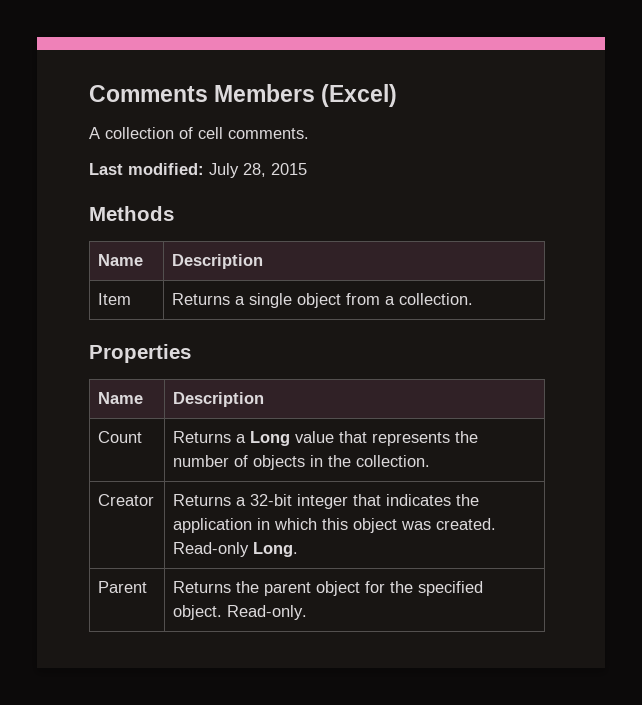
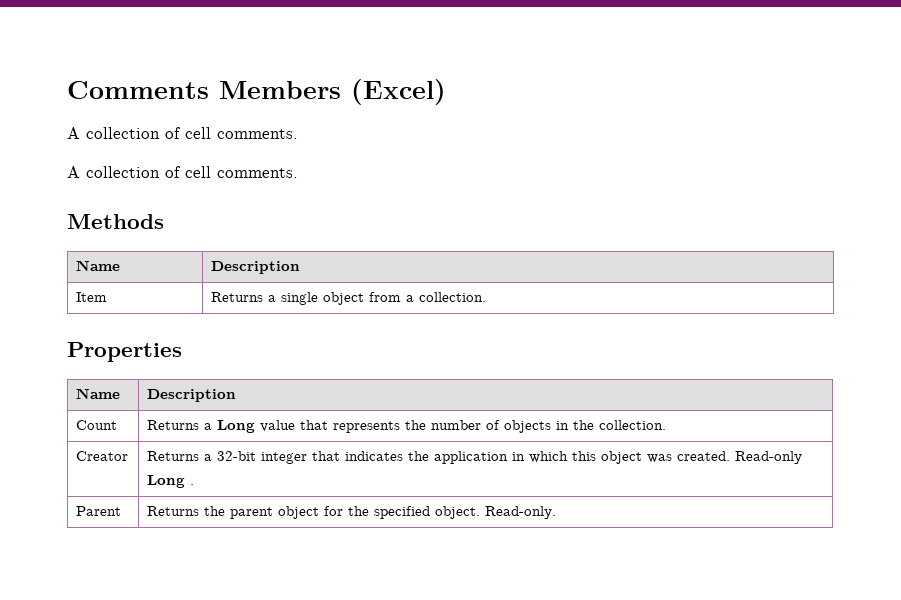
[89,163,307,178] Last modified: July 28, 2015 -> [67,166,298,178] A collection of cell comments.
[253,542,299,557] Long. -> [147,475,195,488] Long .

